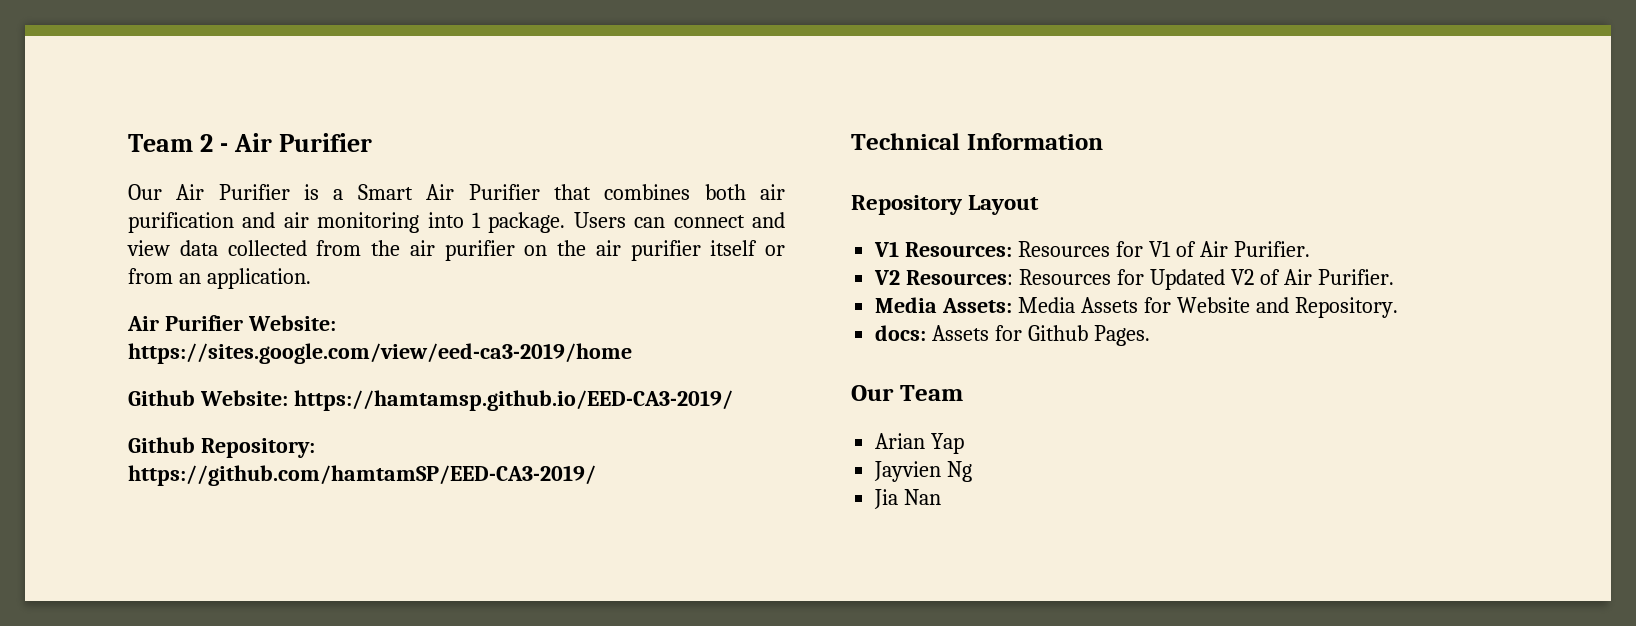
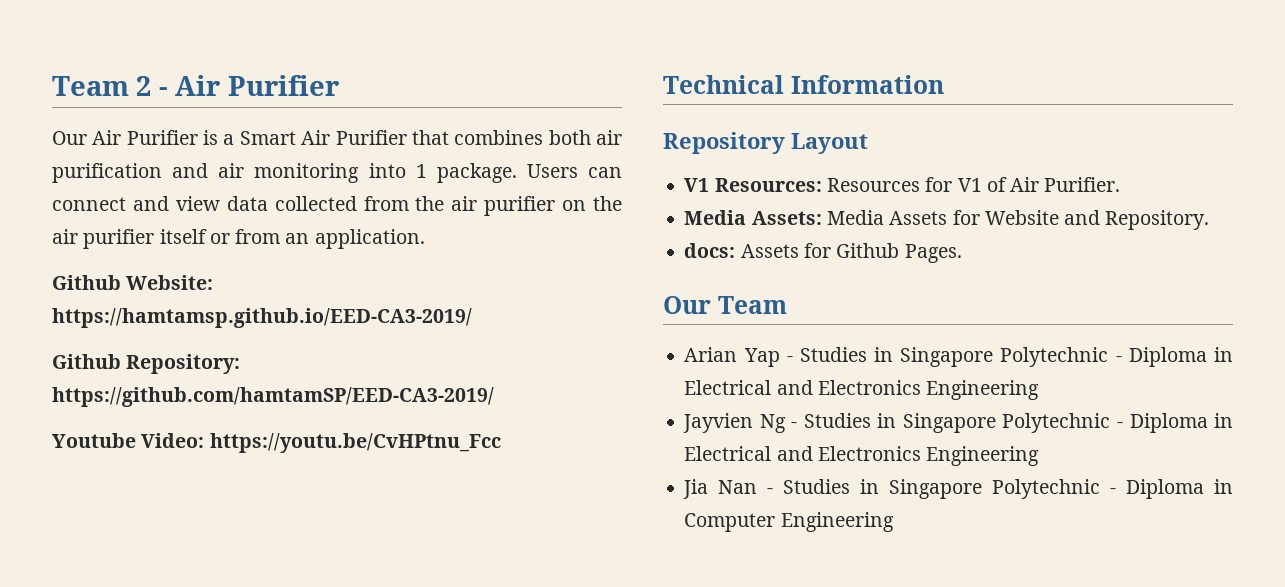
[127,315,336,331] [128,343,632,364] // Air Purifier Website: https://sites.google.com/view/eed-ca3-2019/home -> (425, 239) none
(596, 475) none -> [52,433,501,453] // Youtube Video: https://youtu.be/CvHPtnu_Fcc
[874,269,1394,290] // V2 Resources: Resources for Updated V2 of Air Purifier. -> (1121, 184) none
[874,461,973,482] [874,489,942,509] // Jayvien Ng // Jia Nan -> [786,347,1233,367] [684,380,1040,400] [683,413,1233,433] [684,446,1040,466] [683,479,1233,499] [684,512,894,532] - Studies in Singapore Polytechnic - Diploma in Electrical and Electronics Engineering // Jayvien Ng - Studies in Singapore Polytechnic - Diploma in Electrical and Electronics Engineering // Jia Nan - Studies in Singapore Polytechnic - Diploma in Computer Engineering

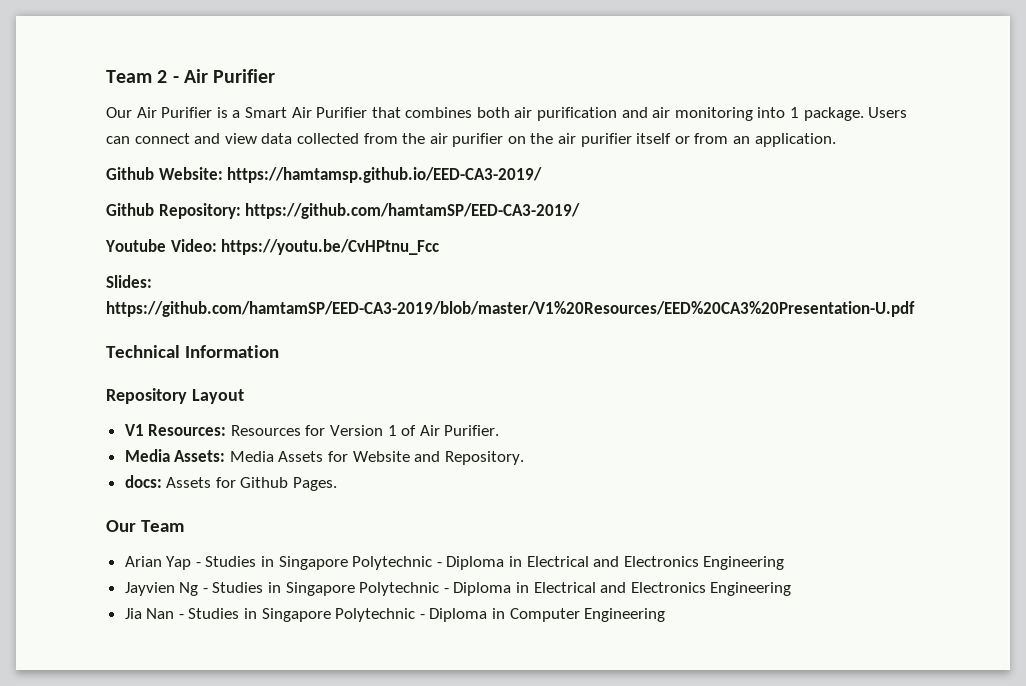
(501, 443) none -> [106,275,152,288] [106,301,915,317] // Slides: https://github.com/hamtamSP/EED-CA3-2019/blob/master/V1%20Resources/EED%20CA3%20Presentation-U.pdf
[957,178,982,192] V1 -> [330,425,397,436] Version 1

